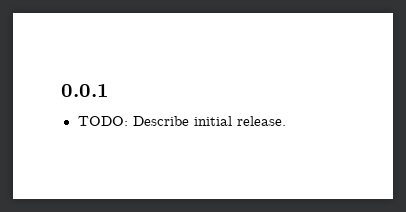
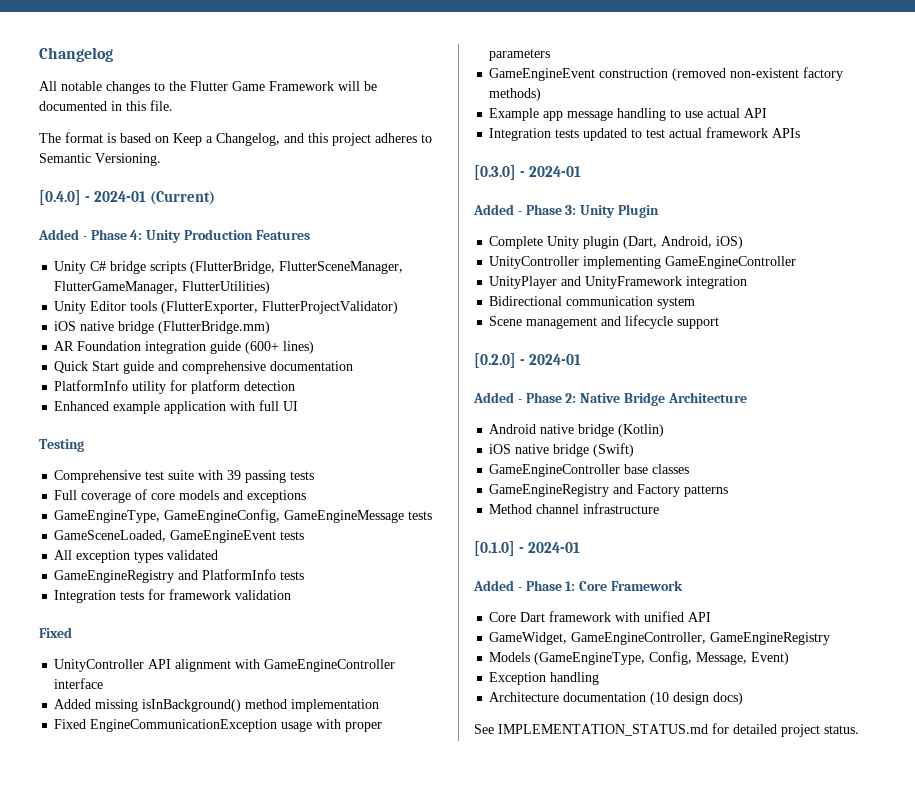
[61,84,109,97] [77,116,286,126] 0.0.1 // TODO: Describe initial release. -> [39,47,113,62] [39,81,377,94] [39,100,173,111] [39,132,432,146] [39,153,161,166] [39,190,216,205] [38,229,310,243] [54,261,404,274] [54,281,271,294] [54,301,399,314] [54,321,271,334] [54,341,315,354] [54,361,354,374] [54,380,296,394] [54,400,299,414] [39,439,84,452] [54,470,315,483] [54,489,307,503] [54,509,433,523] [54,530,305,543] [54,550,219,563] [54,569,305,583] [54,589,292,603] [39,627,72,638] [54,659,396,672] [54,678,104,689] [54,699,380,712] [54,719,383,732] [489,49,551,61] [489,67,844,81] [489,88,542,101] [489,108,768,121] [489,127,801,141] [474,165,582,180] [473,204,659,218] [489,236,744,249] [489,256,797,269] [489,276,748,289] [489,296,696,309] [489,315,720,329] [474,353,582,368] [473,392,747,406] [489,424,665,437] [489,443,635,457] [489,464,690,477] [489,484,729,497] [489,503,660,514] [474,541,581,556] [473,580,683,591] [489,611,712,622] [489,632,831,645] [489,651,790,665] [489,672,600,685] [489,692,744,705] [474,723,859,737] Changelog // All notable changes to the Flutter Game Framework will be documented in this file. // The format is based on Keep a Changelog, and this project adheres to Semantic Versioning. // [0.4.0] - 2024-01 (Current) // Added - Phase 4: Unity Production Features // Unity C# bridge scripts (FlutterBridge, FlutterSceneManager, FlutterGameManager, FlutterUtilities) // Unity Editor tools (FlutterExporter, FlutterProjectValidator) // iOS native bridge (FlutterBridge.mm) // AR Foundation integration guide (600+ lines) // Quick Start guide and comprehensive documentation // PlatformInfo utility for platform detection // Enhanced example application with full UI // Testing // Comprehensive test suite with 39 passing tests // Full coverage of core models and exceptions // GameEngineType, GameEngineConfig, GameEngineMessage tests // GameSceneLoaded, GameEngineEvent tests // All exception types validated // GameEngineRegistry and PlatformInfo tests // Integration tests for framework validation // Fixed // UnityController API alignment with GameEngineController interface // Added missing isInBackground() method implementation // Fixed EngineCommunicationException usage with proper parameters // GameEngineEvent construction (removed non-existent factory methods) // Example app message handling to use actual API // Integration tests updated to test actual framework APIs // [0.3.0] - 2024-01 // Added - Phase 3: Unity Plugin // Complete Unity plugin (Dart, Android, iOS) // UnityController implementing GameEngineController // UnityPlayer and UnityFramework integration // Bidirectional communication system // Scene management and lifecycle support // [0.2.0] - 2024-01 // Added - Phase 2: Native Bridge Architecture // Android native bridge (Kotlin) // iOS native bridge (Swift) // GameEngineController base classes // GameEngineRegistry and Factory patterns // Method channel infrastructure // [0.1.0] - 2024-01 // Added - Phase 1: Core Framework // Core Dart framework with unified API // GameWidget, GameEngineController, GameEngineRegistry // Models (GameEngineType, Config, Message, Event) // Exception handling // Architecture documentation (10 design docs) // See IMPLEMENTATION_STATUS.md for detailed project status.

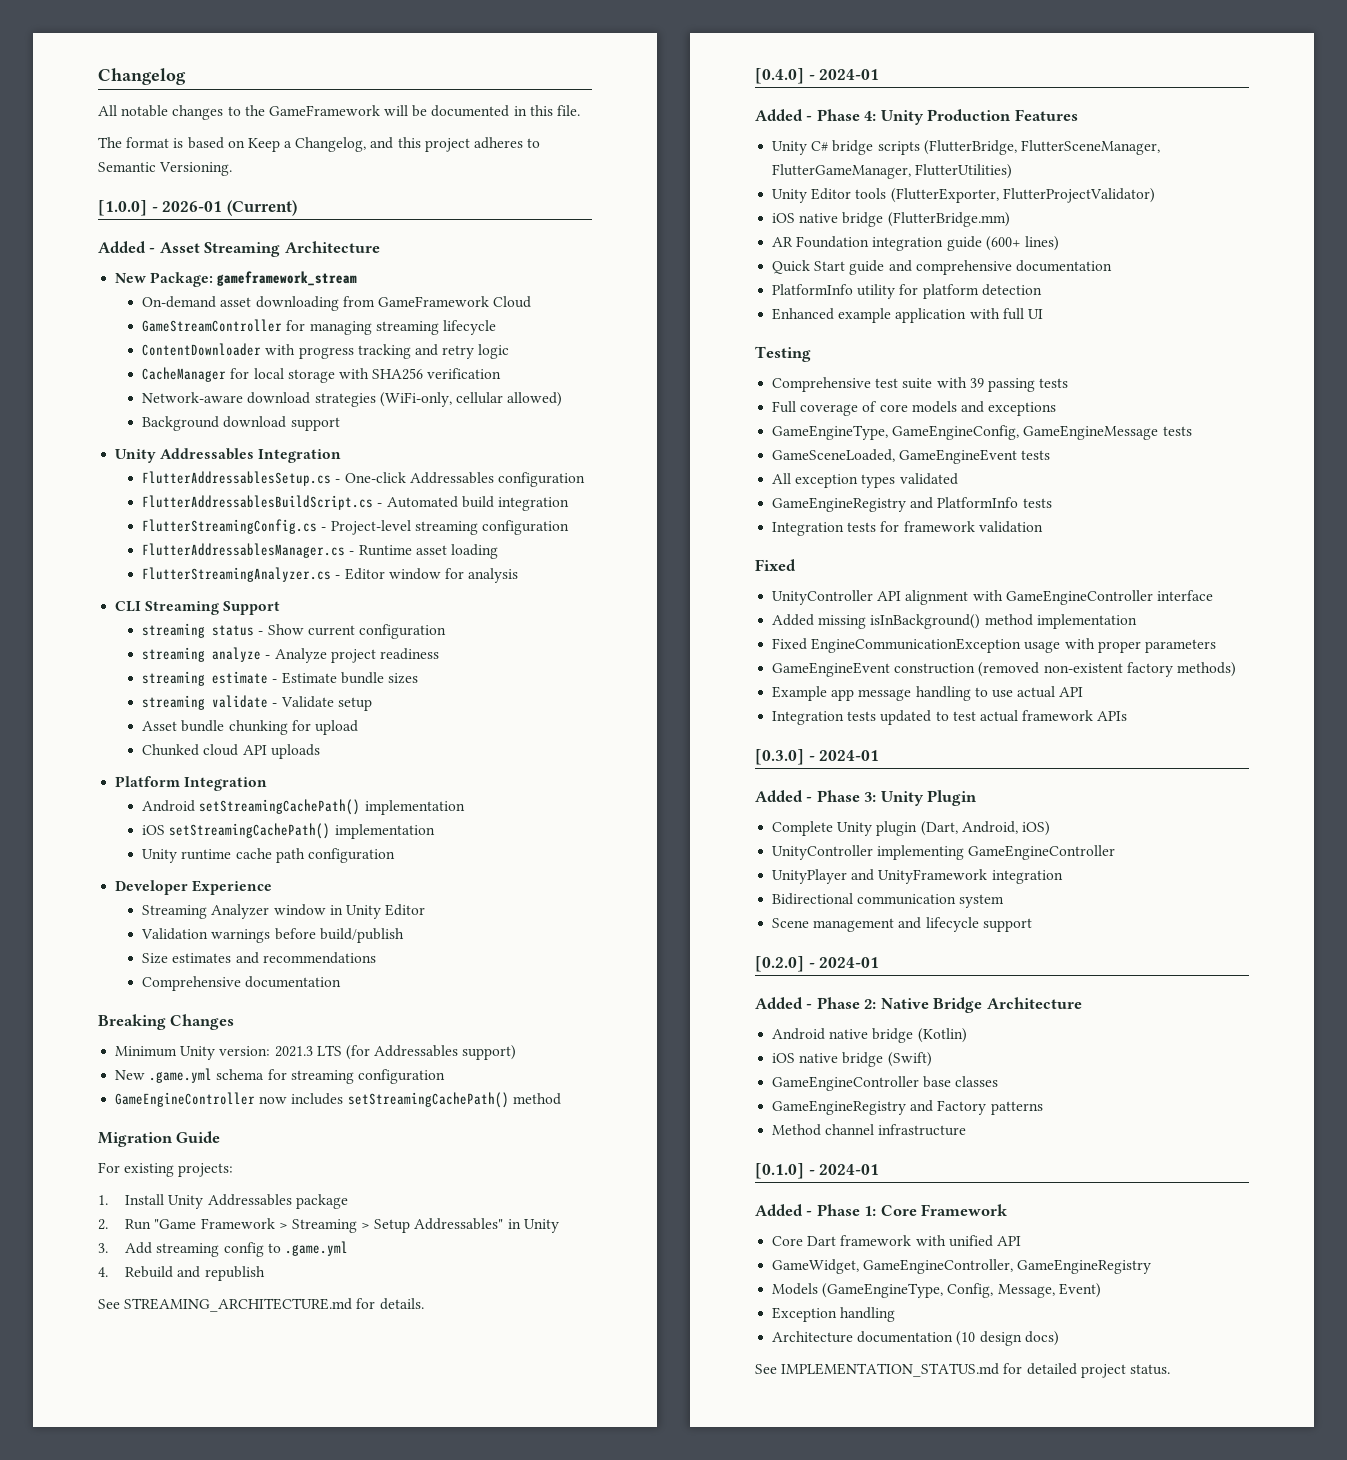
[190,81,334,91] Flutter Game Framework -> [268,105,380,116] GameFramework
(161, 159) none -> [98,200,297,216] [98,241,380,257] [115,271,358,287] [142,296,532,311] [142,319,496,335] [142,343,510,359] [142,367,502,383] [142,392,563,407] [142,416,340,431] [115,448,342,463] [142,471,585,487] [142,495,569,511] [142,519,569,535] [142,543,498,559] [142,567,519,583] [115,601,281,615] [142,623,446,639] [142,647,439,663] [142,671,418,686] [142,695,372,711] [142,720,358,735] [142,744,320,759] [115,776,268,791] [142,799,465,815] [142,823,435,839] [142,848,395,863] [115,880,273,895] [142,904,426,919] [141,928,404,943] [142,952,376,964] [142,976,342,991] [98,1014,235,1030] [115,1045,517,1060] [115,1068,445,1084] [115,1092,561,1108] [98,1131,221,1147] [98,1162,234,1177] [98,1194,348,1209] [98,1218,559,1233] [98,1241,348,1257] [98,1266,265,1281] [98,1298,424,1312] // [1.0.0] - 2026-01 (Current) // Added - Asset Streaming Architecture // New Package: gameframework_stream // On-demand asset downloading from GameFramework Cloud // GameStreamController for managing streaming lifecycle // ContentDownloader with progress tracking and retry logic // CacheManager for local storage with SHA256 verification // Network-aware download strategies (WiFi-only, cellular allowed) // Background download support // Unity Addressables Integration // FlutterAddressablesSetup.cs - One-click Addressables configuration // FlutterAddressablesBuildScript.cs - Automated build integration // FlutterStreamingConfig.cs - Project-level streaming configuration // FlutterAddressablesManager.cs - Runtime asset loading // FlutterStreamingAnalyzer.cs - Editor window for analysis // CLI Streaming Support // streaming status - Show current configuration // streaming analyze - Analyze project readiness // streaming estimate - Estimate bundle sizes // streaming validate - Validate setup // Asset bundle chunking for upload // Chunked cloud API uploads // Platform Integration // Android setStreamingCachePath() implementation // iOS setStreamingCachePath() implementation // Unity runtime cache path configuration // Developer Experience // Streaming Analyzer window in Unity Editor // Validation warnings before build/publish // Size estimates and recommendations // Comprehensive documentation // Breaking Changes // Minimum Unity version: 2021.3 LTS (for Addressables support) // New .game.yml schema for streaming configuration // GameEngineController now includes setStreamingCachePath() method // Migration Guide // For existing projects: // 1. Install Unity Addressables package // 2. Run "Game Framework > Streaming > Setup Addressables" in Unity // 3. Add streaming config to .game.yml // 4. Rebuild and republish // See STREAMING_ARCHITECTURE.md for details.
[150,191,216,205] (Current) -> (880, 74) none

